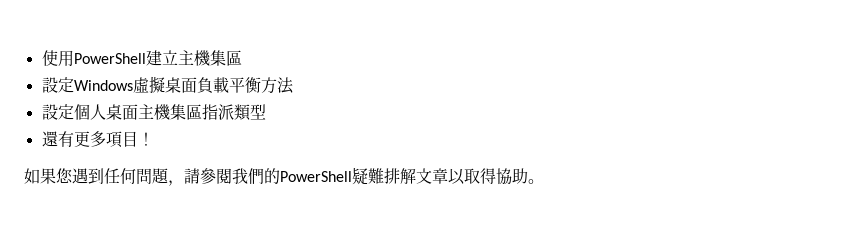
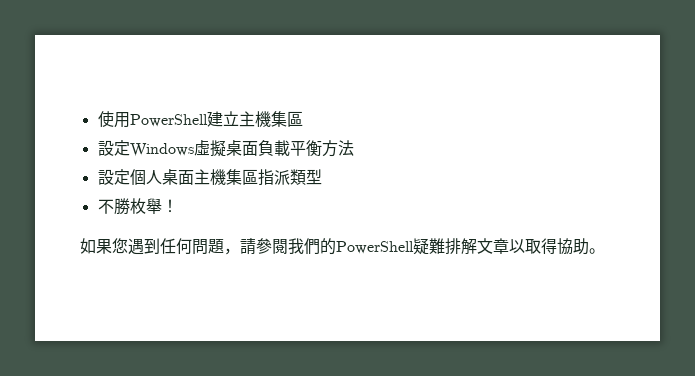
[41,131,138,148] 還有更多項目 -> [97,198,162,215] 不勝枚舉

